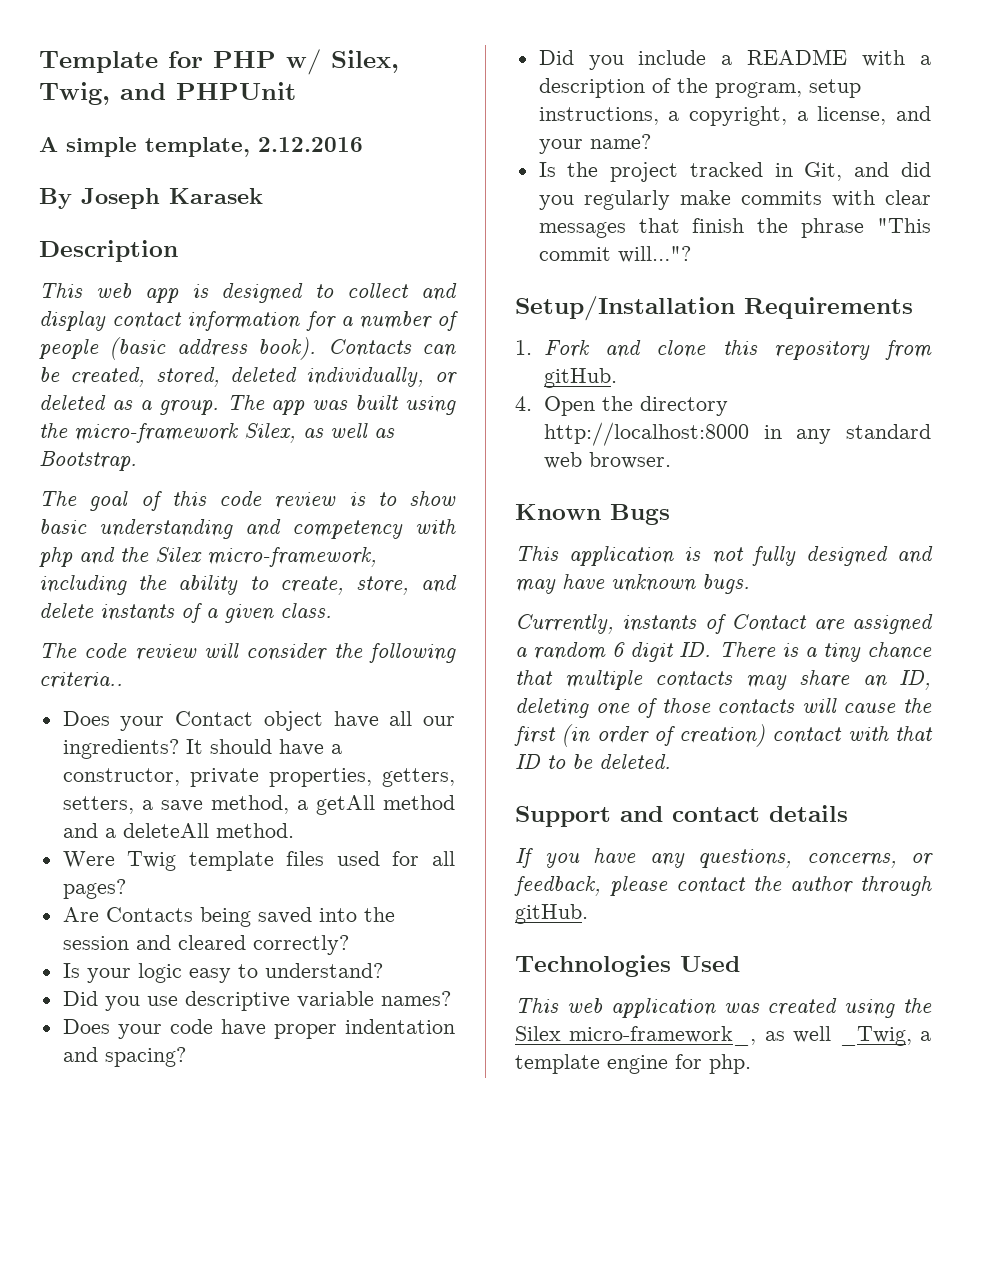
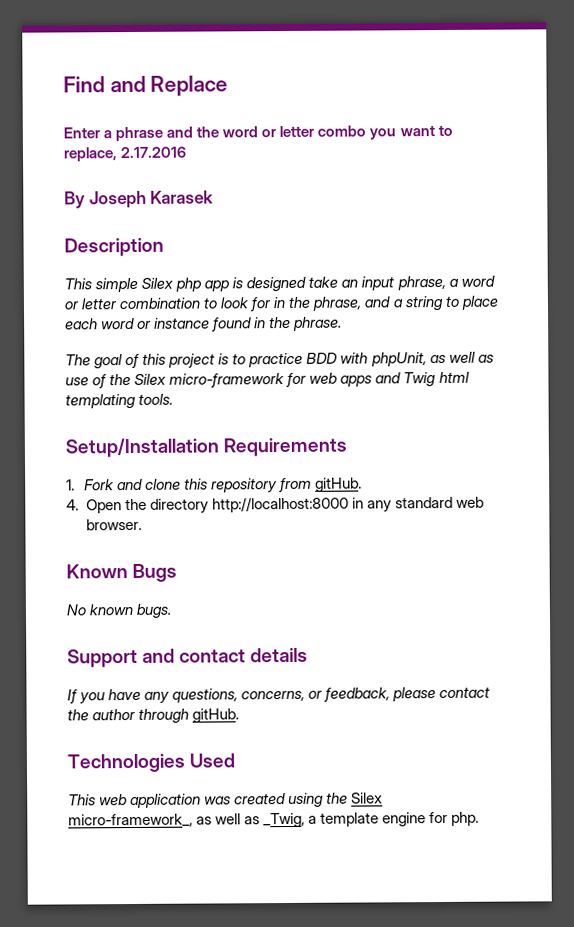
[39,49,399,75] [39,82,296,105] [39,137,363,157] Template for PHP w/ Silex, Twig, and PHPUnit // A simple template, 2.12.2016 -> [63,75,229,97] [63,124,453,142] [63,146,188,162] Find and Replace // Enter a phrase and the word or letter combo you want to replace, 2.17.2016
[95,283,457,303] [39,311,459,331] [39,337,456,360] [39,367,457,387] [39,395,456,415] [39,423,395,443] [39,451,137,471] [39,491,456,511] [39,519,456,539] [39,547,377,567] [39,575,457,595] [39,603,332,623] [39,643,456,663] [39,672,123,689] [62,711,456,731] [62,739,342,759] [62,768,455,787] [62,795,455,815] [62,823,294,838] [62,851,456,871] [62,879,126,899] [62,907,395,927] [62,935,349,955] [62,963,383,983] [62,991,451,1011] [62,1019,455,1039] [62,1047,186,1067] [538,49,931,70] [538,78,861,98] [538,106,931,126] [538,134,651,154] [538,162,931,182] [538,190,931,210] [538,218,931,238] [538,246,691,263] web app is designed to collect and display contact information for a number of people (basic address book). Contacts can be created, stored, deleted individually, or deleted as a group. The app was built using the micro-framework Silex, as well as Bootstrap. // The goal of this code review is to show basic understanding and competency with php and the Silex micro-framework, including the ability to create, store, and delete instants of a given class. // The code review will consider the following criteria.. // Does your Contact object have all our ingredients? It should have a constructor, private properties, getters, setters, a save method, a getAll method and a deleteAll method. // Were Twig template files used for all pages? // Are Contacts being saved into the session and cleared correctly? // Is your logic easy to understand? // Did you use descriptive variable names? // Does your code have proper indentation and spacing? // Did you include a README with a description of the program, setup instructions, a copyright, a license, and your name? // Is the project tracked in Git, and did you regularly make commits with clear messages that finish the phrase "This commit will…"? -> [95,275,495,293] [64,295,499,312] [65,316,343,332] [65,351,494,369] [65,371,470,389] [65,393,174,409] simple Silex php app is designed take an input phrase, a word or letter combination to look for in the phrase, and a string to place each word or instance found in the phrase. // The goal of this project is to practice BDD with phpUnit, as well as use of the Silex micro-framework for web apps and Twig html templating tools.
[515,546,933,566] [515,574,750,594] [515,614,933,634] [515,642,932,662] [515,670,931,690] [515,698,932,718] [514,724,933,747] [515,754,671,770] This application is not fully designed and may have unknown bugs. // Currently, instants of Contact are assigned a random 6 digit ID. There is a tiny chance that multiple contacts may share an ID, deleting one of those contacts will cause the first (in order of creation) contact with that ID to be deleted. -> [66,603,172,618] No known bugs.
(832, 1034) none -> [244,816,261,825] as

